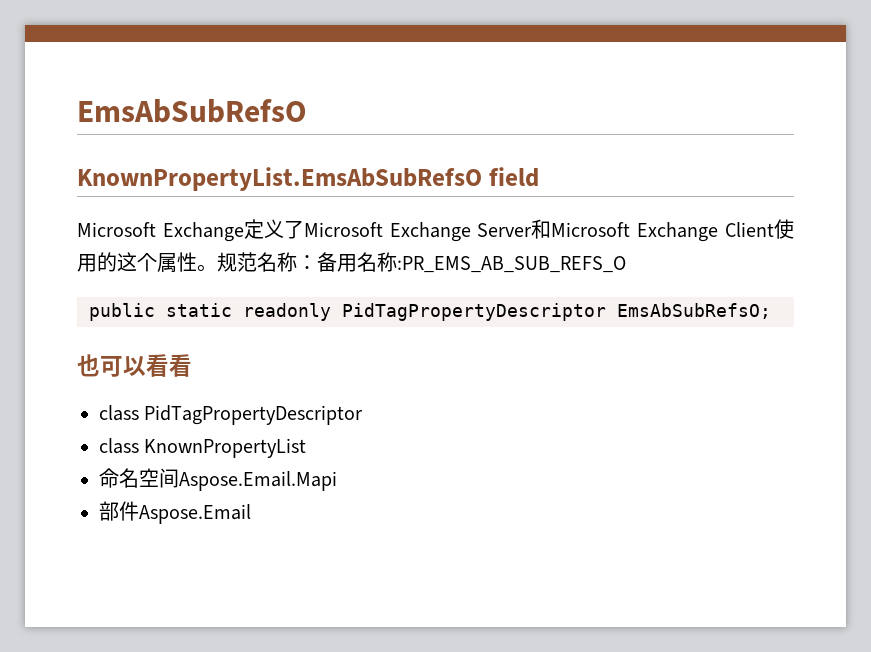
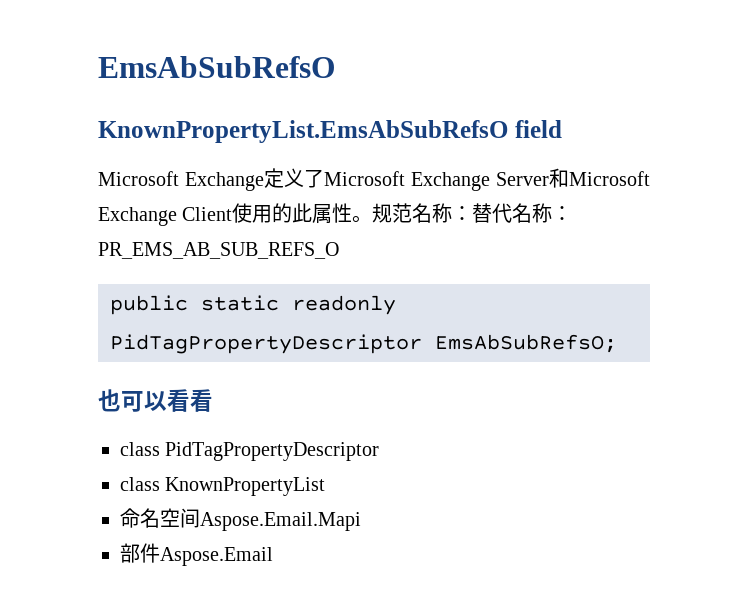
[117,252,157,272] 这个 -> [292,203,313,223] 此
[317,252,626,273] 备用名称:PR_EMS_AB_SUB_REFS_O -> [472,203,573,223] [98,242,339,259] 替代名称：PR_EMS_AB_SUB_REFS_O

